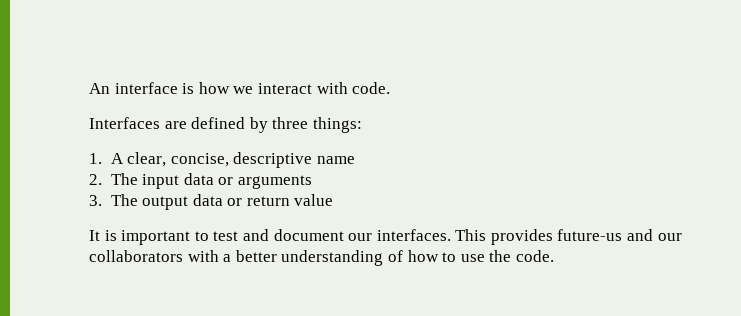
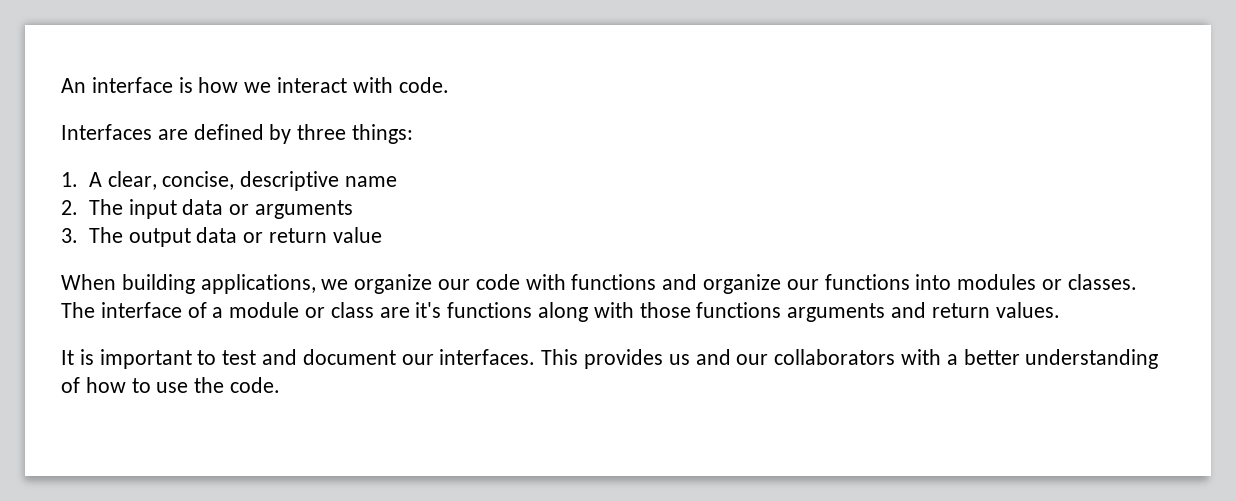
(334, 200) none -> [61,274,1137,294] [61,302,1060,322] // When building applications, we organize our code with functions and organize our functions into modules or classes. The interface of a module or class are it's functions along with those functions arguments and return values.
[557,229,623,241] future-us -> [668,354,690,365] us

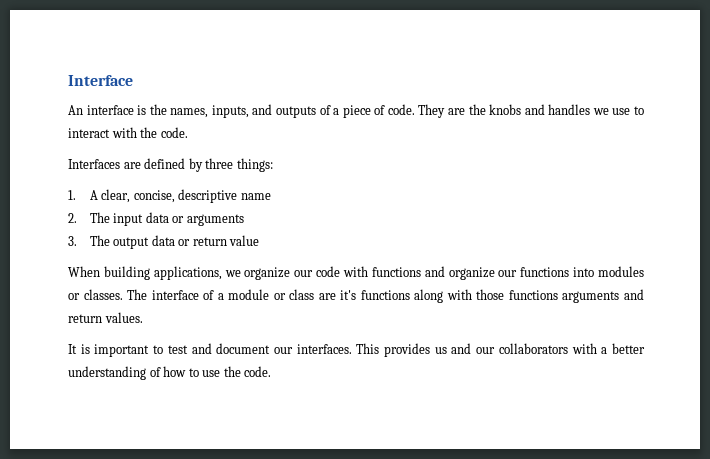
(61, 85) none -> [68,75,133,86] Interface //
[198,77,272,93] how we -> [149,104,644,118] the names, inputs, and outputs of a piece of code. They are the knobs and handles we use to
(393, 85) none -> [140,127,158,138] the

